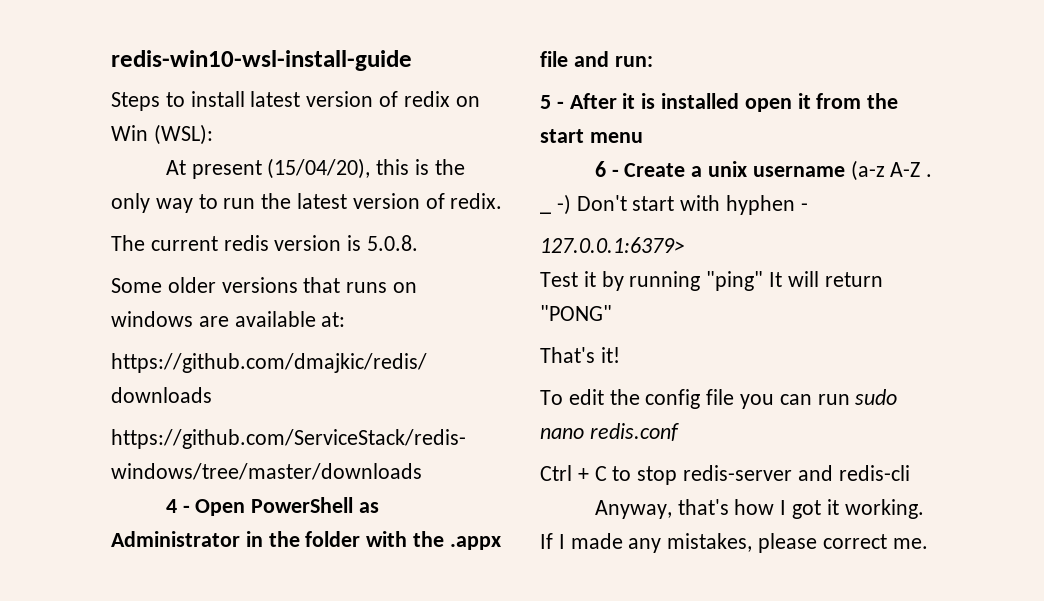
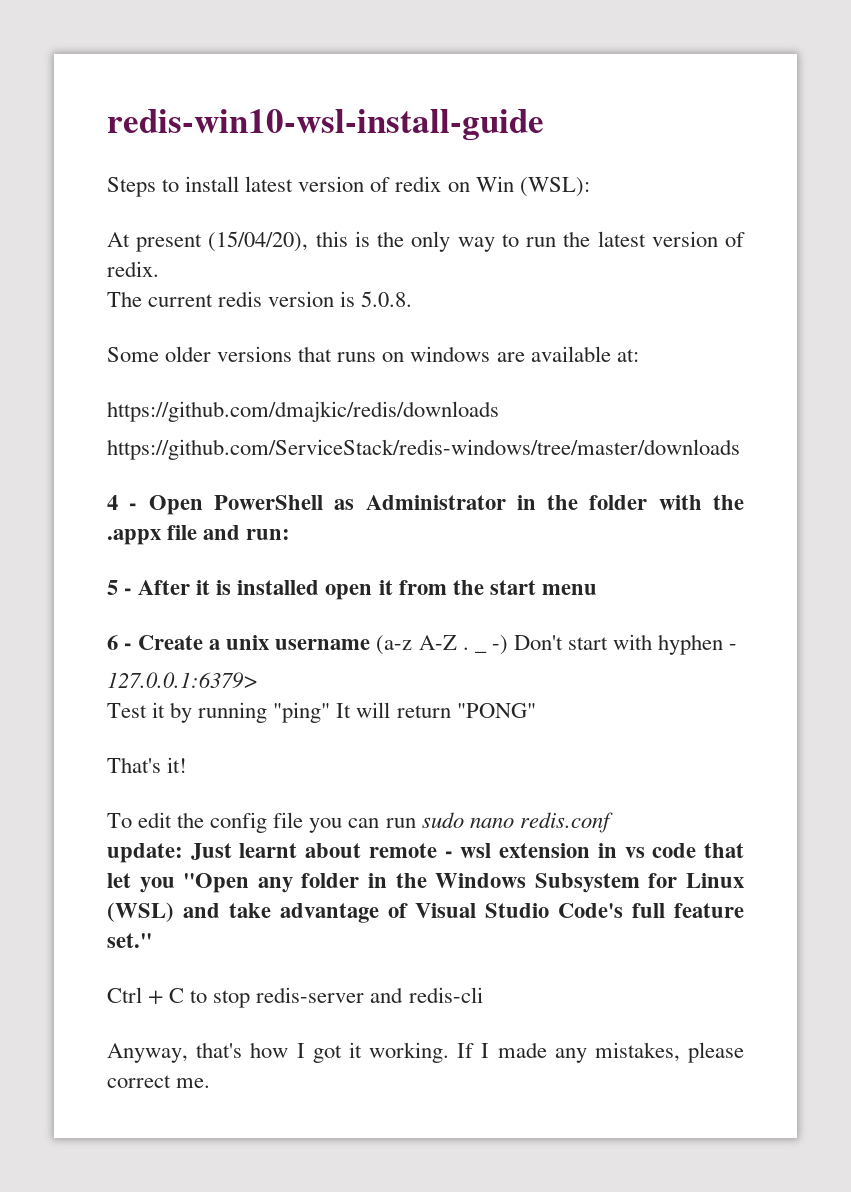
(679, 432) none -> [107,843,745,863] [107,873,745,893] [107,902,744,923] [107,933,152,948] // update: Just learnt about remote - wsl extension in vs code that let you "Open any folder in the Windows Subsystem for Linux (WSL) and take advantage of Visual Studio Code's full feature set."

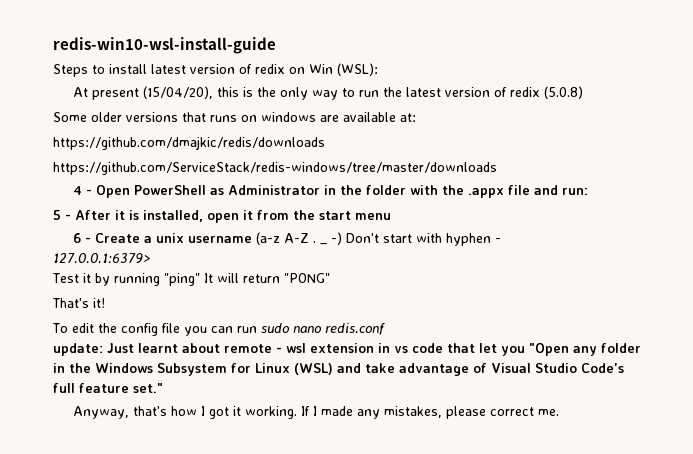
[107,261,159,277] [107,291,413,307] redix. // The current redis version is 5.0.8. -> [510,86,584,99] redix (5.0.8)
[237,580,320,595] installed -> [143,210,203,222] installed,
[107,987,483,1008] // Ctrl + C to stop redis-server and redis-cli -> (163, 388) none

